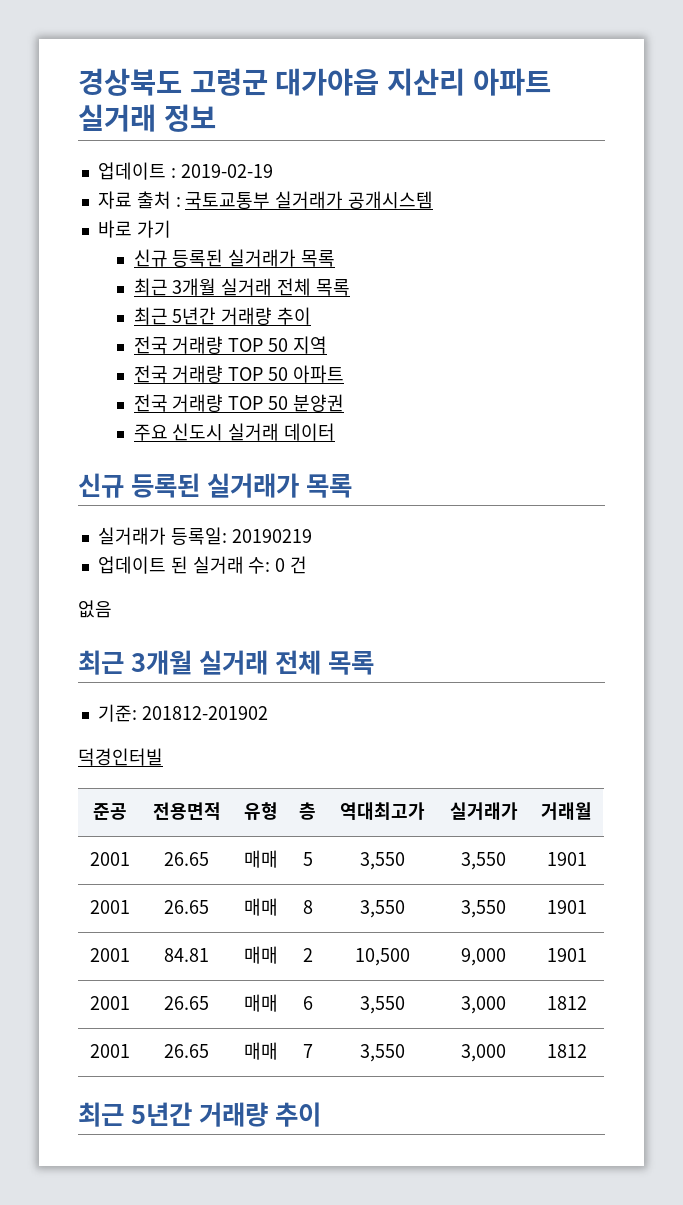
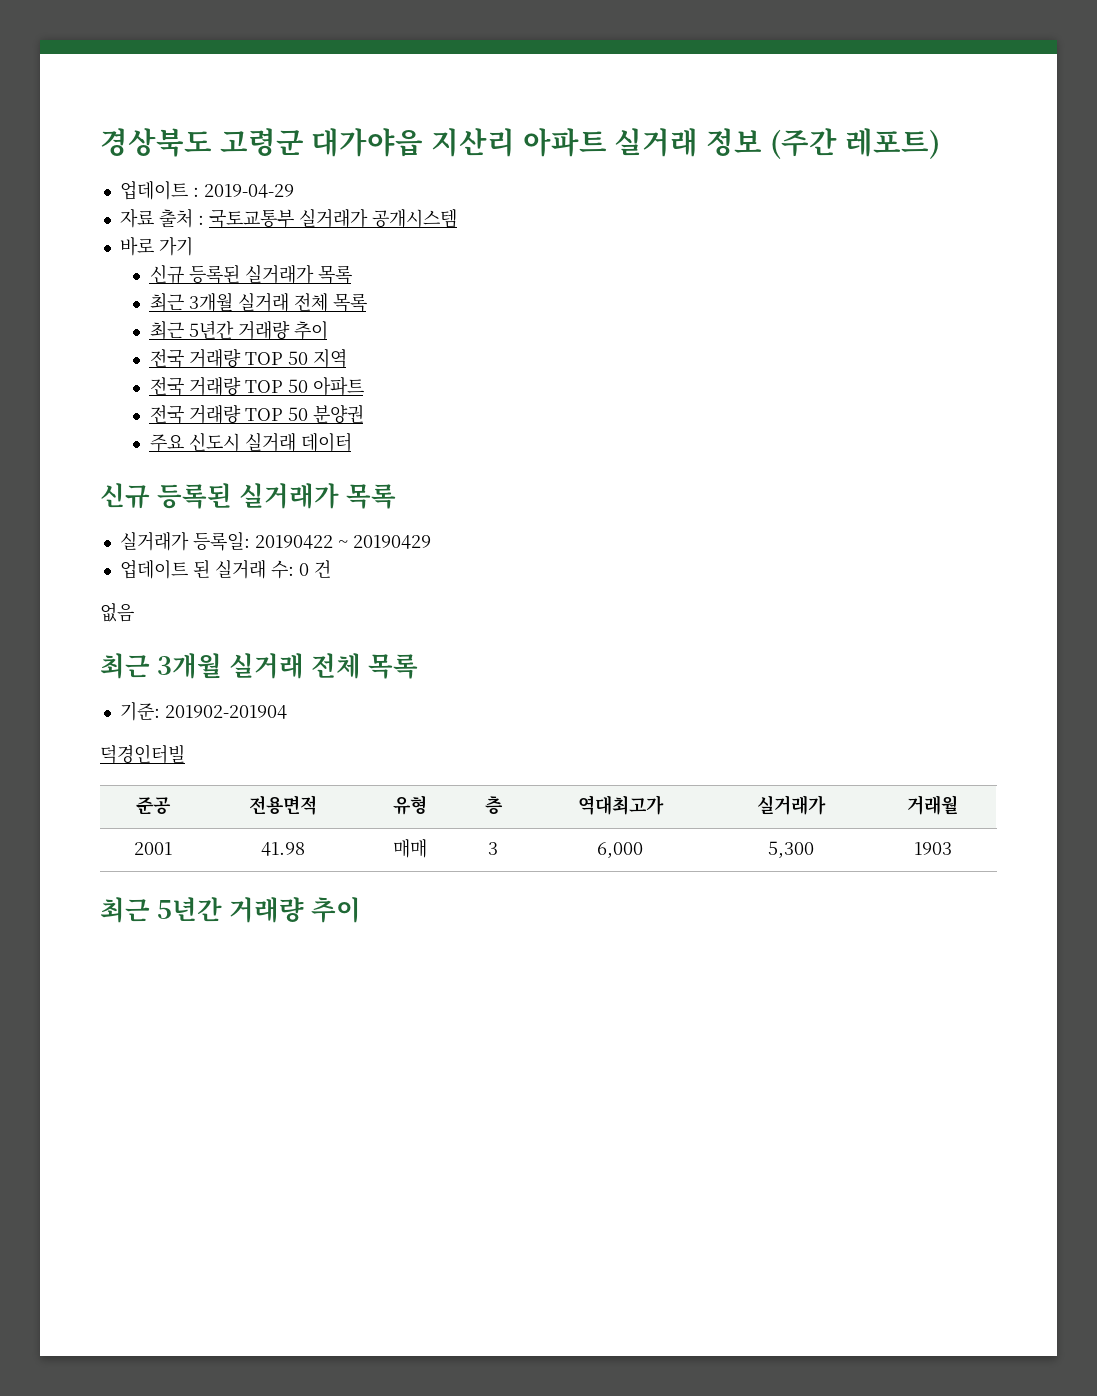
(216, 118) none -> [769,128,940,159] (주간 레포트)
[180,164,273,178] 2019-02-19 -> [203,184,294,198] 2019-04-29
[231,529,312,543] 20190219 -> [254,535,431,549] 20190422 ~ 20190429
[141,706,268,720] 201812-201902 -> [164,705,287,719] 201902-201904
[164,852,209,866] [243,850,278,868] [302,852,313,866] [359,852,405,870] [461,852,506,870] [546,852,587,866] [89,900,130,914] [164,900,209,914] [243,898,278,916] [302,900,313,914] [359,900,405,918] [461,900,506,918] [546,900,587,914] [89,948,130,962] [164,948,209,962] [243,946,278,964] [302,948,313,962] [354,948,410,966] [461,948,506,966] [546,948,587,962] [89,996,130,1010] [164,996,209,1010] [243,994,278,1012] [302,996,313,1010] [359,996,405,1014] [461,996,506,1014] [546,996,587,1010] [89,1044,130,1058] [164,1044,209,1058] [243,1042,278,1060] [302,1044,313,1058] [359,1044,405,1062] [461,1044,506,1062] [546,1044,587,1058] 26.65 | 매매 | 5 | 3,550 | 3,550 | 1901 // 2001 | 26.65 | 매매 | 8 | 3,550 | 3,550 | 1901 // 2001 | 84.81 | 매매 | 2 | 10,500 | 9,000 | 1901 // 2001 | 26.65 | 매매 | 6 | 3,550 | 3,000 | 1812 // 2001 | 26.65 | 매매 | 7 | 3,550 | 3,000 | 1812 -> [260,842,305,856] [392,839,427,858] [488,842,498,855] [597,842,643,859] [767,841,814,859] [913,842,952,855] 41.98 | 매매 | 3 | 6,000 | 5,300 | 1903

